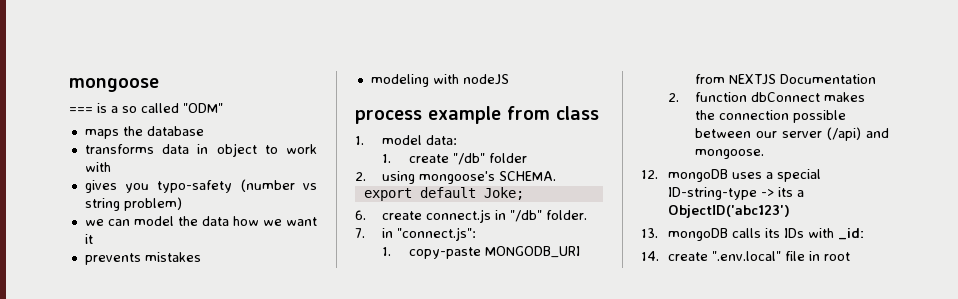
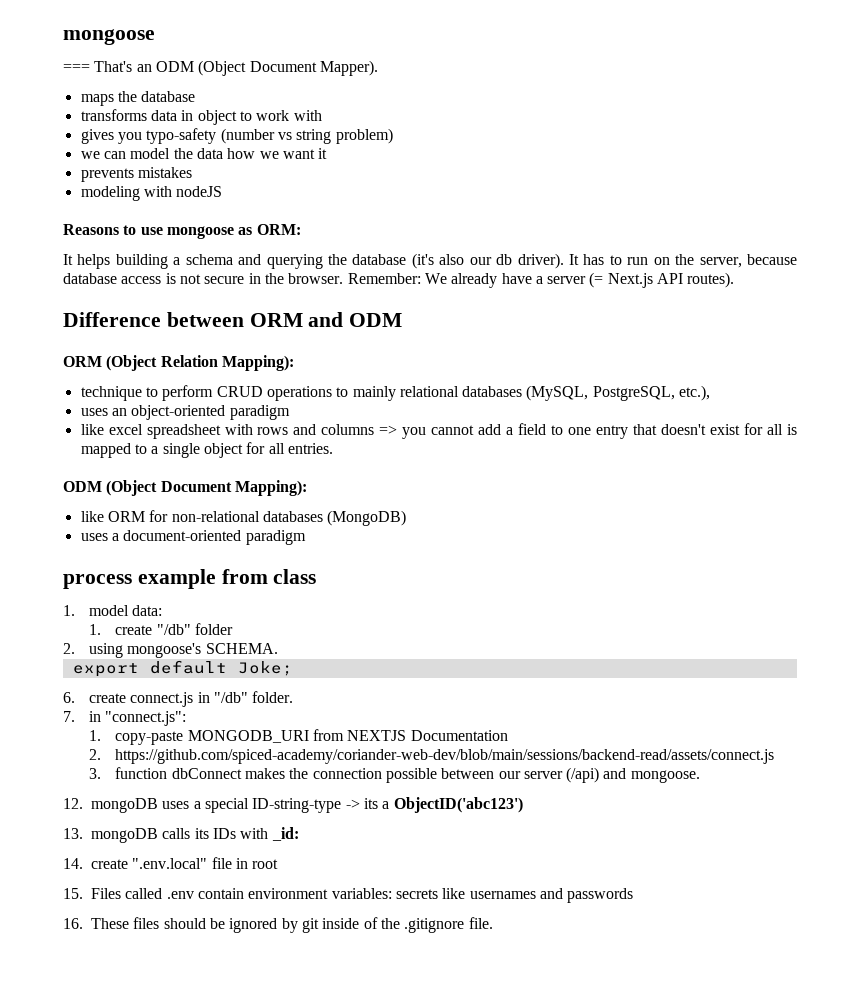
[97,103,223,113] is a so called "ODM" -> [94,60,378,76] That's an ODM (Object Document Mapper).
(509, 79) none -> [63,224,301,239] [63,253,798,269] [63,272,735,288] [63,312,403,327] [63,355,294,371] [80,385,711,401] [80,405,290,420] [80,423,797,439] [80,442,333,458] [63,480,307,496] [80,510,407,526] [80,530,306,545] // Reasons to use mongoose as ORM: // It helps building a schema and querying the database (it's also our db driver). It has to run on the server, because database access is not secure in the browser. Remember: We already have a server (= Next.js API routes). // Difference between ORM and ODM // ORM (Object Relation Mapping): // technique to perform CRUD operations to mainly relational databases (MySQL, PostgreSQL, etc.), // uses an object-oriented paradigm // like excel spreadsheet with rows and columns => you cannot add a field to one entry that doesn't exist for all is mapped to a single object for all entries. // ODM (Object Document Mapping): // like ORM for non-relational databases (MongoDB) // uses a document-oriented paradigm
(680, 97) none -> [115,749,775,764] [89,768,102,779] https://github.com/spiced-academy/coriander-web-dev/blob/main/sessions/backend-read/assets/connect.js // 3.
(851, 256) none -> [63,888,634,903] [63,917,493,933] // 15. Files called .env contain environment variables: secrets like usernames and passwords // 16. These files should be ignored by git inside of the .gitignore file.

